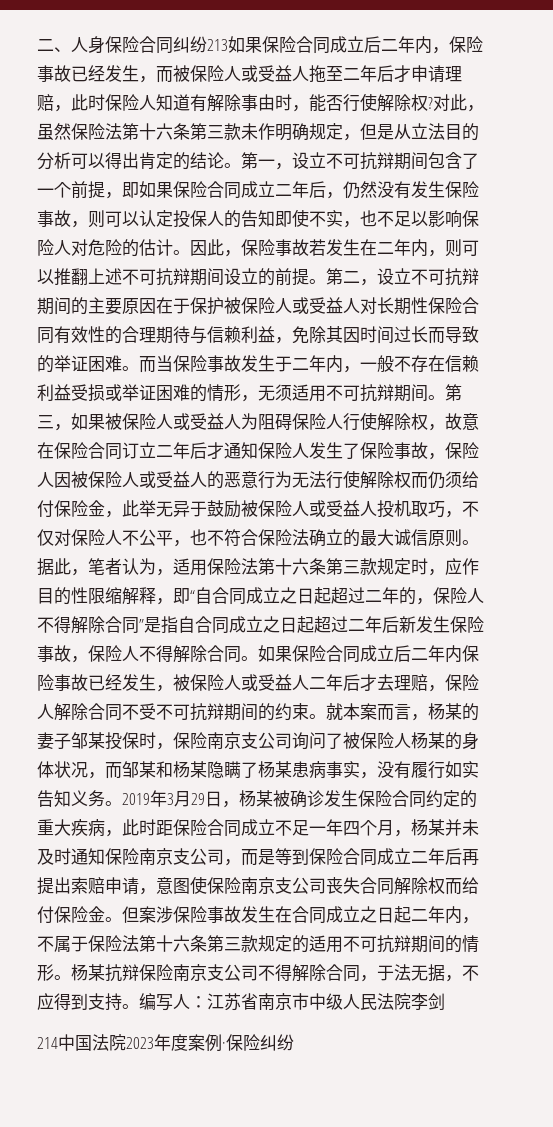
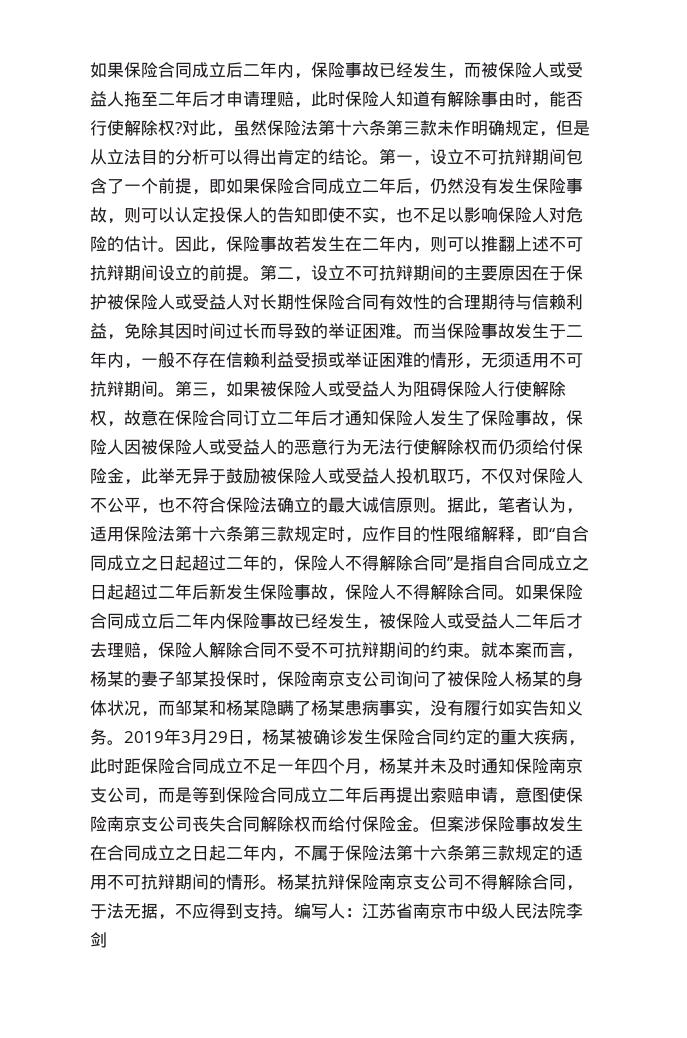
[37,36,228,54] 二、人身保险合同纠纷213 -> (90, 70) none
[37,1034,294,1052] // 214中国法院2023年度案例·保险纠纷 -> (107, 940) none

